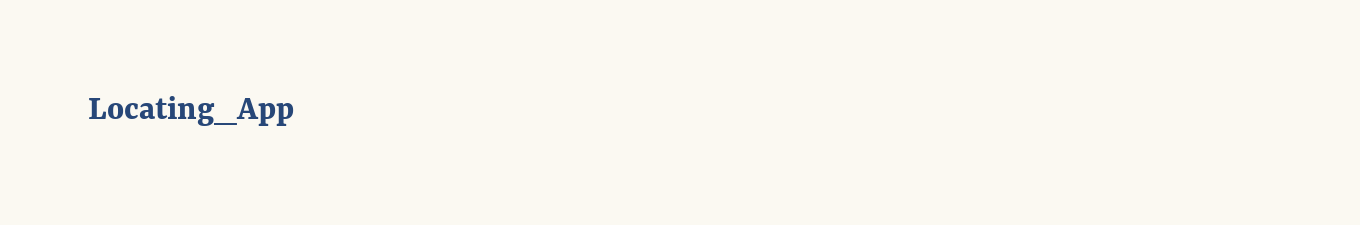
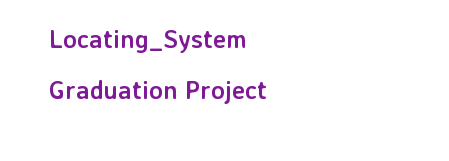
[88,96,294,126] Locating_App -> [49,30,247,53] [49,80,267,104] Locating_System // Graduation Project

